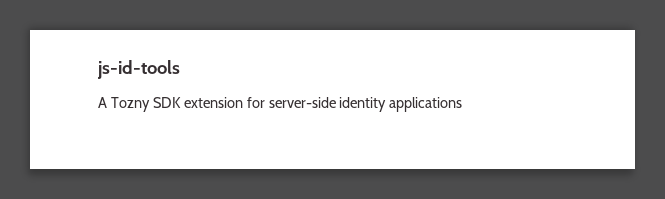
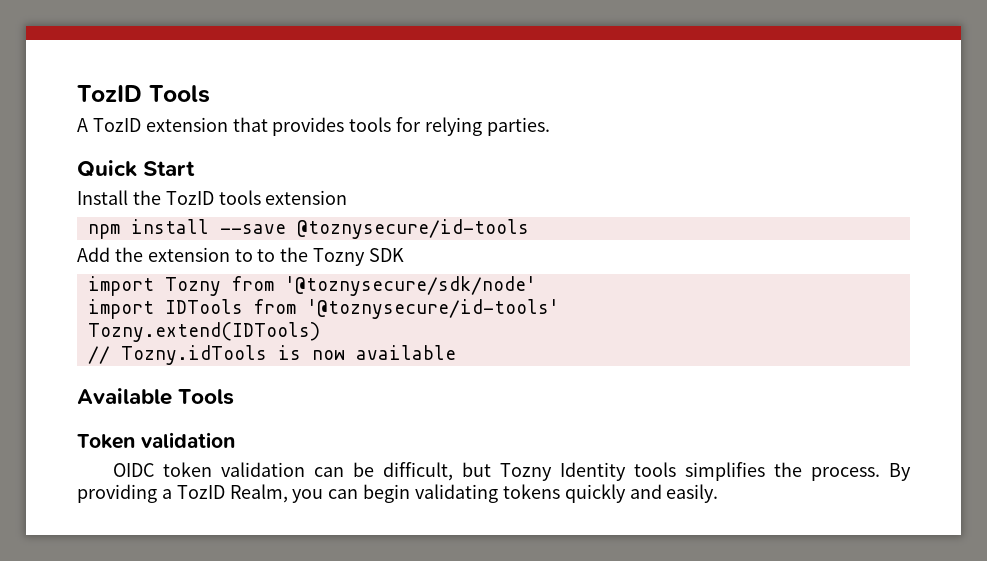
[97,60,180,79] js-id-tools -> [77,85,210,103] TozID Tools
[110,97,463,112] Tozny SDK extension for server-side identity applications -> [92,117,550,136] [77,160,196,177] [77,190,348,205] [87,219,529,239] [77,247,405,266] [87,276,536,296] [87,299,559,319] [87,322,320,342] [87,345,456,365] [77,388,235,405] [77,432,235,449] [113,462,912,481] [77,484,719,503] TozID extension that provides tools for relying parties. // Quick Start // Install the TozID tools extension // npm install --save @toznysecure/id-tools // Add the extension to to the Tozny SDK // import Tozny from '@toznysecure/sdk/node' // import IDTools from '@toznysecure/id-tools' // Tozny.extend(IDTools) // // Tozny.idTools is now available // Available Tools // Token validation // OIDC token validation can be difficult, but Tozny Identity tools simplifies the process. By providing a TozID Realm, you can begin validating tokens quickly and easily.

